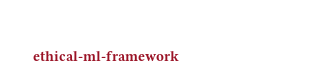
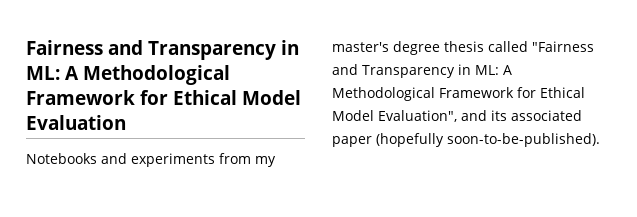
[33,51,179,61] ethical-ml-framework -> [26,40,300,60] [26,65,231,85] [26,90,302,105] [26,115,126,130] [26,153,276,167] [332,41,594,55] [332,64,512,78] [332,87,585,101] [332,110,582,122] [332,133,600,147] Fairness and Transparency in ML: A Methodological Framework for Ethical Model Evaluation // Notebooks and experiments from my master's degree thesis called "Fairness and Transparency in ML: A Methodological Framework for Ethical Model Evaluation", and its associated paper (hopefully soon-to-be-published).

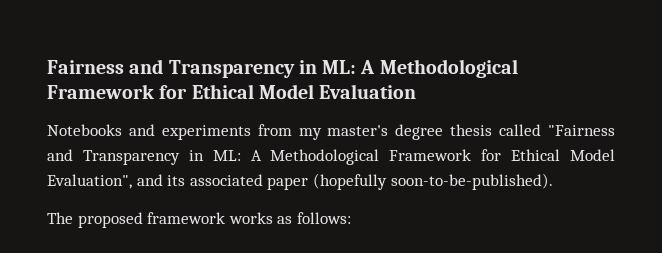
(600, 140) none -> [47,212,351,228] // The proposed framework works as follows:

